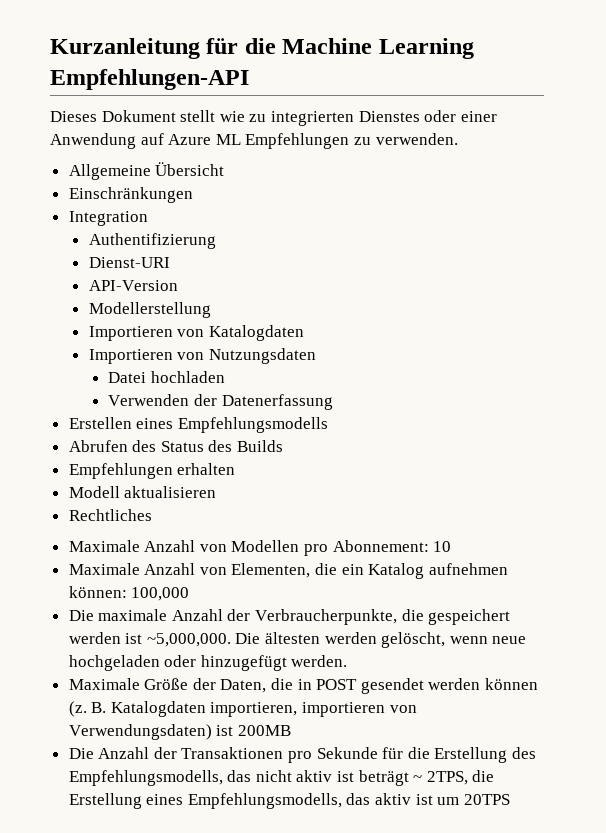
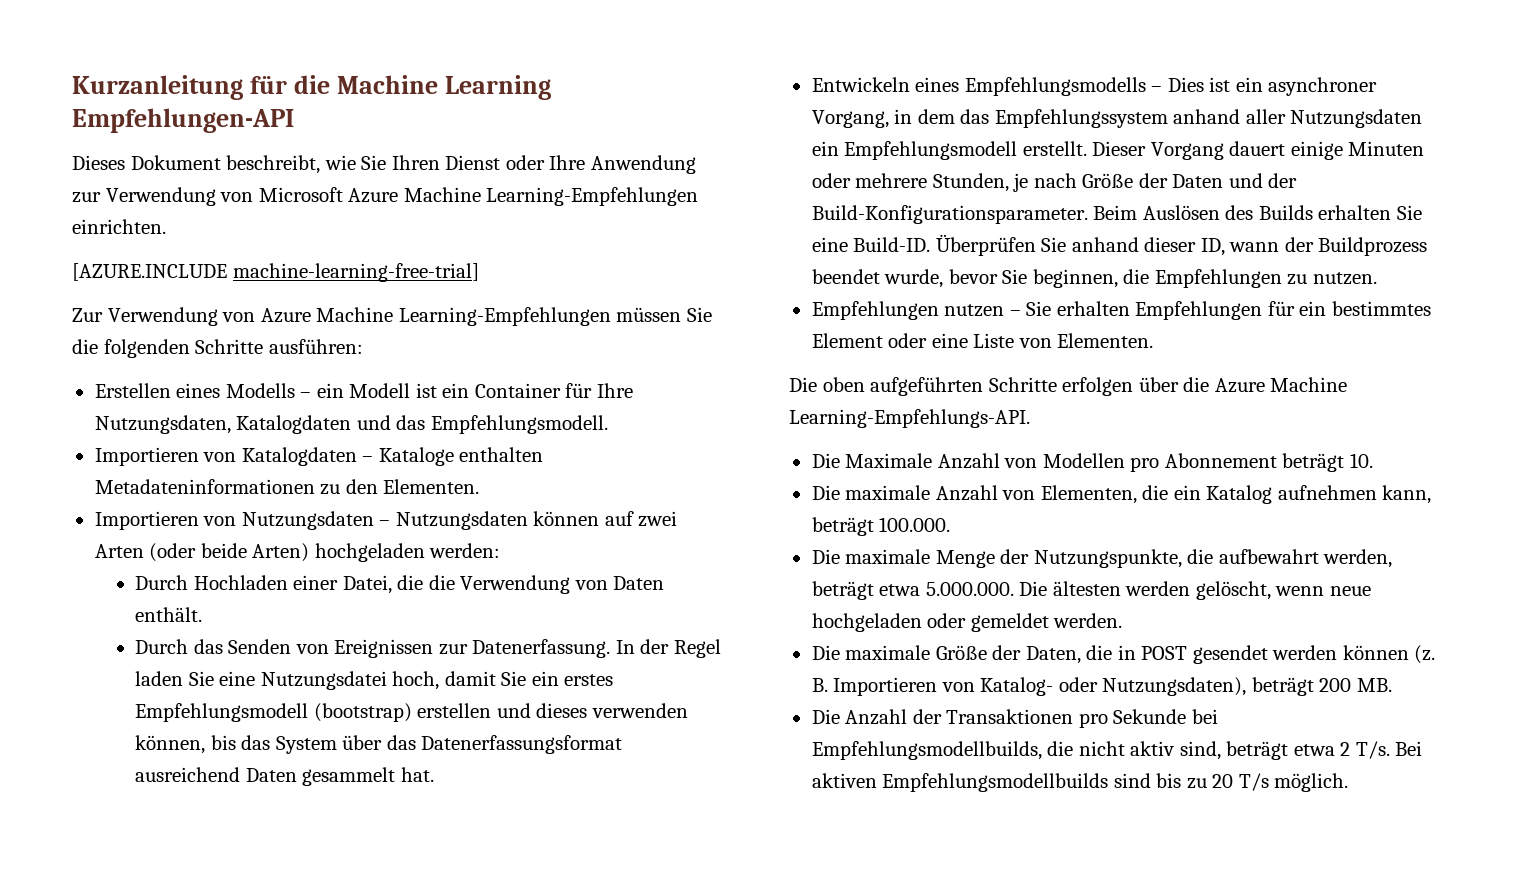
[180,110,497,126] [50,133,458,149] [68,162,225,180] [68,187,193,203] [68,211,148,226] [88,233,216,249] [88,257,170,268] [88,280,178,291] [88,302,211,318] [88,325,304,341] [88,348,316,364] [108,371,225,383] [108,394,333,410] [68,417,328,433] [68,440,284,452] [68,463,236,479] [68,486,217,498] [68,509,152,521] stellt wie zu integrierten Dienstes oder einer Anwendung auf Azure ML Empfehlungen zu verwenden. // Allgemeine Übersicht // Einschränkungen // Integration // Authentifizierung // Dienst-URI // API-Version // Modellerstellung // Importieren von Katalogdaten // Importieren von Nutzungsdaten // Datei hochladen // Verwenden der Datenerfassung // Erstellen eines Empfehlungsmodells // Abrufen des Status des Builds // Empfehlungen erhalten // Modell aktualisieren // Rechtliches // -> [226,155,696,174] [72,187,699,206] [72,219,166,234] [72,263,479,282] [72,307,712,326] [72,339,363,358] [94,383,633,398] [94,415,608,434] [94,447,544,466] [94,479,480,495] [94,511,678,530] [94,543,501,562] [135,575,665,594] [135,607,203,622] [135,639,721,658] [135,671,614,690] [135,703,688,722] [135,735,623,754] [135,767,434,786] [811,77,1378,96] [811,109,1423,128] [811,141,1425,160] [811,173,1298,192] [811,205,1422,224] [811,234,1428,256] [811,269,1377,288] [811,301,1431,320] [811,333,1154,348] [789,377,1348,396] [789,409,1030,428] [811,453,840,468] beschreibt, wie Sie Ihren Dienst oder Ihre Anwendung zur Verwendung von Microsoft Azure Machine Learning-Empfehlungen einrichten. // [AZURE.INCLUDE machine-learning-free-trial] // Zur Verwendung von Azure Machine Learning-Empfehlungen müssen Sie die folgenden Schritte ausführen: // Erstellen eines Modells – ein Modell ist ein Container für Ihre Nutzungsdaten, Katalogdaten und das Empfehlungsmodell. // Importieren von Katalogdaten – Kataloge enthalten Metadateninformationen zu den Elementen. // Importieren von Nutzungsdaten – Nutzungsdaten können auf zwei Arten (oder beide Arten) hochgeladen werden: // Durch Hochladen einer Datei, die die Verwendung von Daten enthält. // Durch das Senden von Ereignissen zur Datenerfassung. In der Regel laden Sie eine Nutzungsdatei hoch, damit Sie ein erstes Empfehlungsmodell (bootstrap) erstellen und dieses verwenden können, bis das System über das Datenerfassungsformat ausreichend Daten gesammelt hat. // Entwickeln eines Empfehlungsmodells – Dies ist ein asynchroner Vorgang, in dem das Empfehlungssystem anhand aller Nutzungsdaten ein Empfehlungsmodell erstellt. Dieser Vorgang dauert einige Minuten oder mehrere Stunden, je nach Größe der Daten und der Build-Konfigurationsparameter. Beim Auslösen des Builds erhalten Sie eine Build-ID. Überprüfen Sie anhand dieser ID, wann der Buildprozess beendet wurde, bevor Sie beginnen, die Empfehlungen zu nutzen. // Empfehlungen nutzen – Sie erhalten Empfehlungen für ein bestimmtes Element oder eine Liste von Elementen. // Die oben aufgeführten Schritte erfolgen über die Azure Machine Learning-Empfehlungs-API. // Die
[332,540,452,552] [68,563,140,575] Abonnement: 10 // Maximale -> [1164,453,1373,472] [811,485,931,500] Abonnement beträgt 10. // Die maximale
[68,586,190,601] [68,609,511,625] [68,632,231,647] können: 100,000 // Die maximale Anzahl der Verbraucherpunkte, die gespeichert werden ist ~5,000,000. -> [1382,485,1432,504] [811,517,951,536] [811,549,1393,568] [811,581,1014,600] kann, beträgt 100.000. // Die maximale Menge der Nutzungspunkte, die aufbewahrt werden, beträgt etwa 5.000.000.
[200,655,287,671] hinzugefügt -> [970,613,1049,632] gemeldet
[68,678,140,690] Maximale -> [811,645,931,660] Die maximale
[110,701,417,717] [68,724,291,740] Katalogdaten importieren, importieren von Verwendungsdaten) ist 200MB -> [833,677,1392,696] Importieren von Katalog- oder Nutzungsdaten), beträgt 200 MB.
[382,747,537,763] [68,770,495,786] [68,793,510,809] für die Erstellung des Empfehlungsmodells, das nicht aktiv ist beträgt ~ 2TPS, die Erstellung eines Empfehlungsmodells, das aktiv ist um 20TPS -> [1191,709,1218,724] [811,741,1423,760] [811,773,1349,792] bei Empfehlungsmodellbuilds, die nicht aktiv sind, beträgt etwa 2 T/s. Bei aktiven Empfehlungsmodellbuilds sind bis zu 20 T/s möglich.

